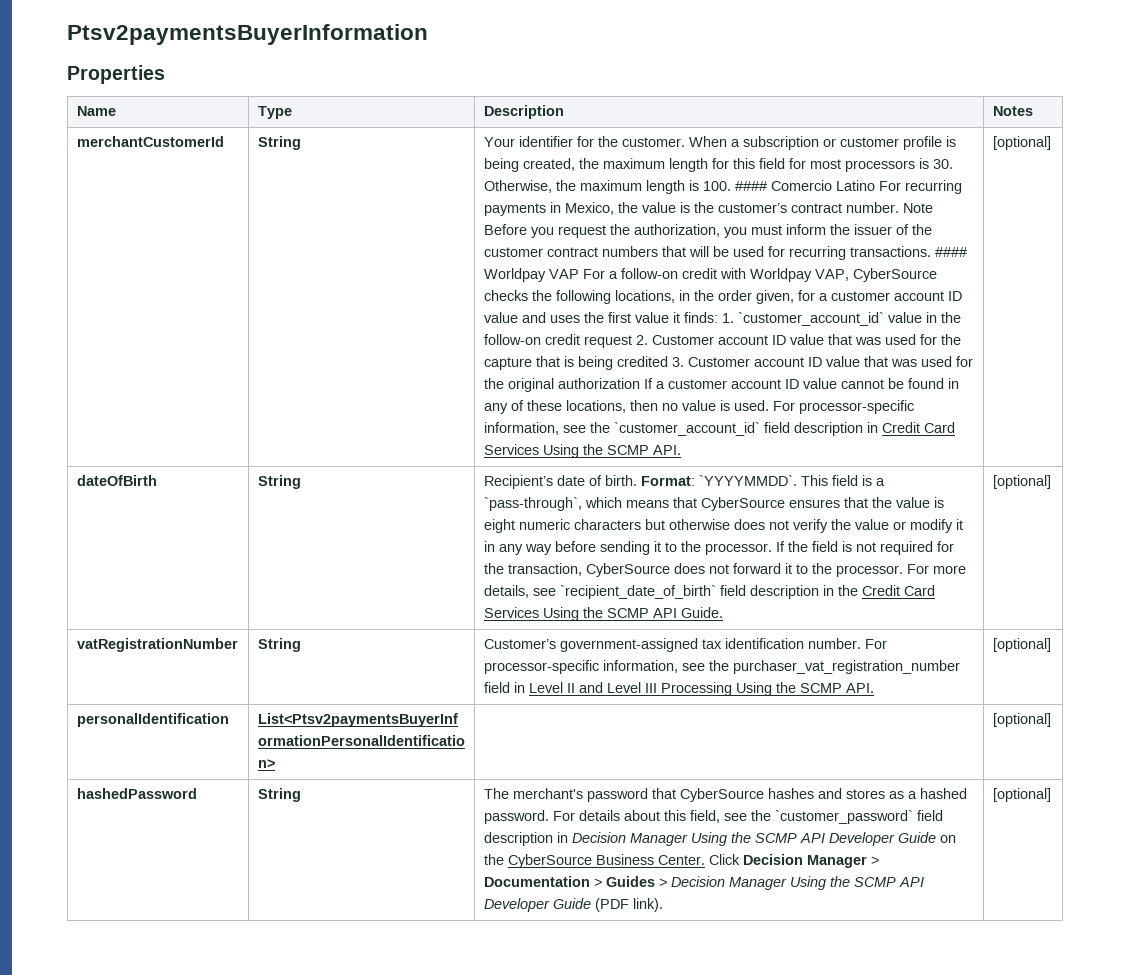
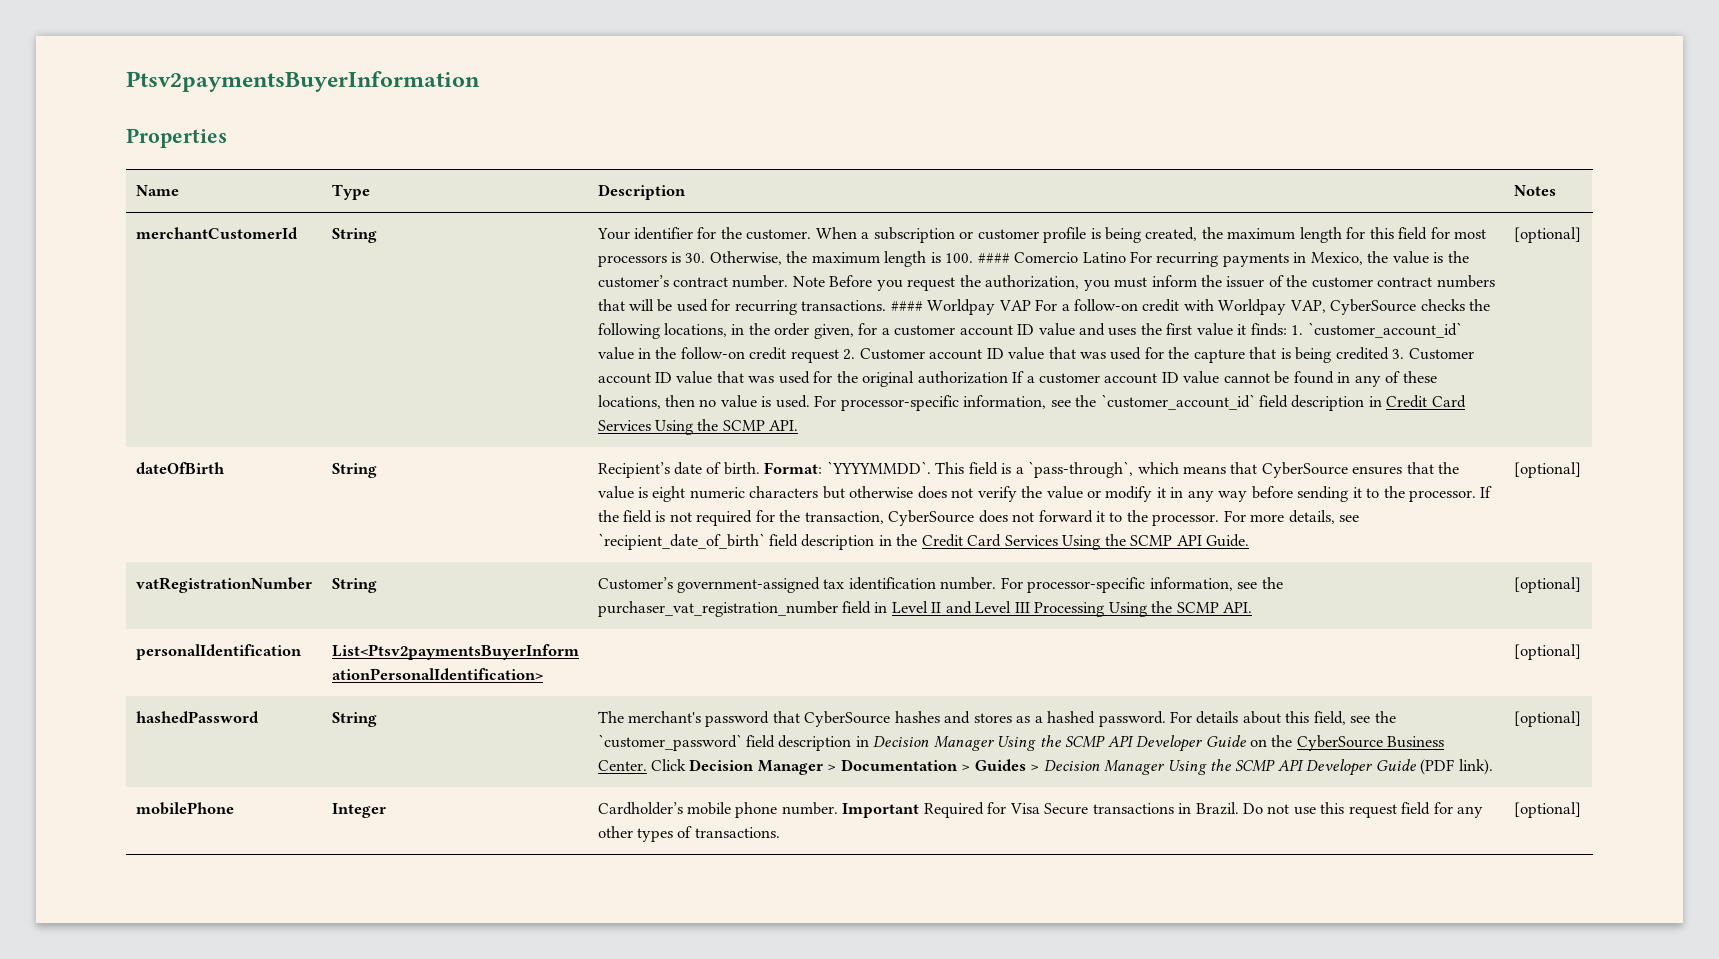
(1051, 795) none -> [135,802,234,815] [331,803,386,818] [597,802,1484,818] [597,826,780,842] [1513,802,1581,818] // mobilePhone | Integer | Cardholder’s mobile phone number. Important Required for Visa Secure transactions in Brazil. Do not use this request field for any other types of transactions. | [optional]

